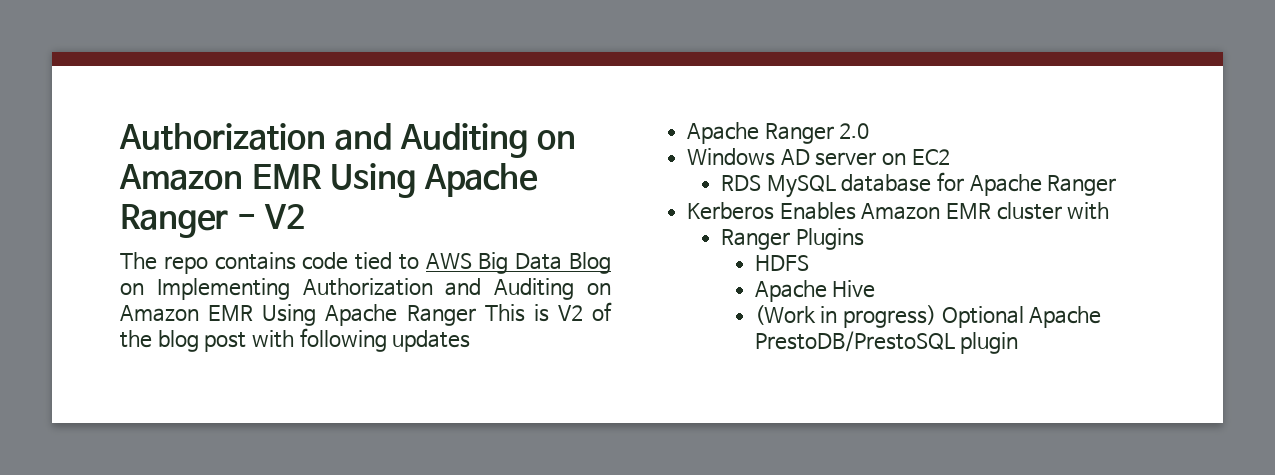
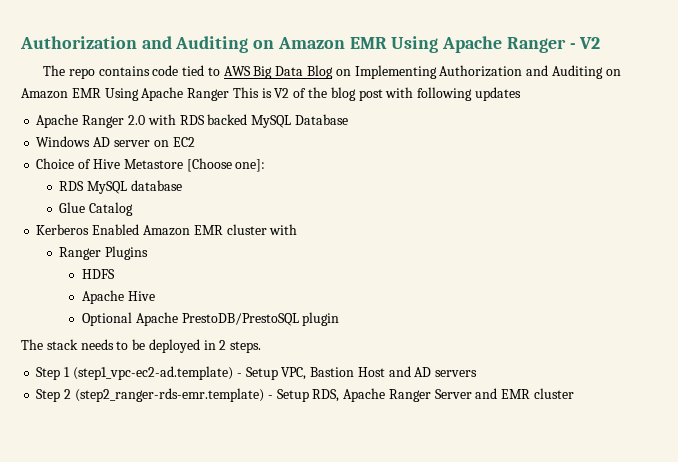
(870, 131) none -> [147,114,348,128] with RDS backed MySQL Database
(950, 157) none -> [36,158,266,172] // Choice of Hive Metastore [Choose one]:
[936,172,1117,196] for Apache Ranger -> [59,202,133,216] // Glue Catalog
[779,202,856,220] Enables -> [92,224,140,235] Enabled
[754,305,937,328] (Work in progress) -> (155, 296) none
(1019, 343) none -> [21,339,262,353] [36,366,478,380] [36,388,574,402] // The stack needs to be deployed in 2 steps. // Step 1 (step1_vpc-ec2-ad.template) - Setup VPC, Bastion Host and AD servers // Step 2 (step2_ranger-rds-emr.template) - Setup RDS, Apache Ranger Server and EMR cluster

